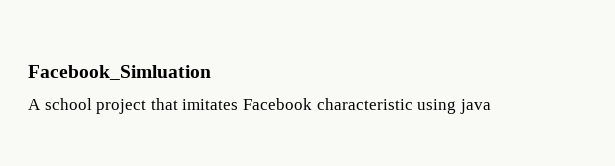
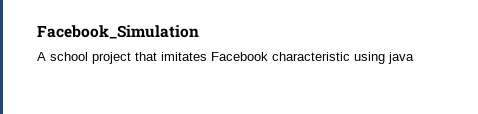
[28,65,211,80] Facebook_Simluation -> [37,25,199,39] Facebook_Simulation

